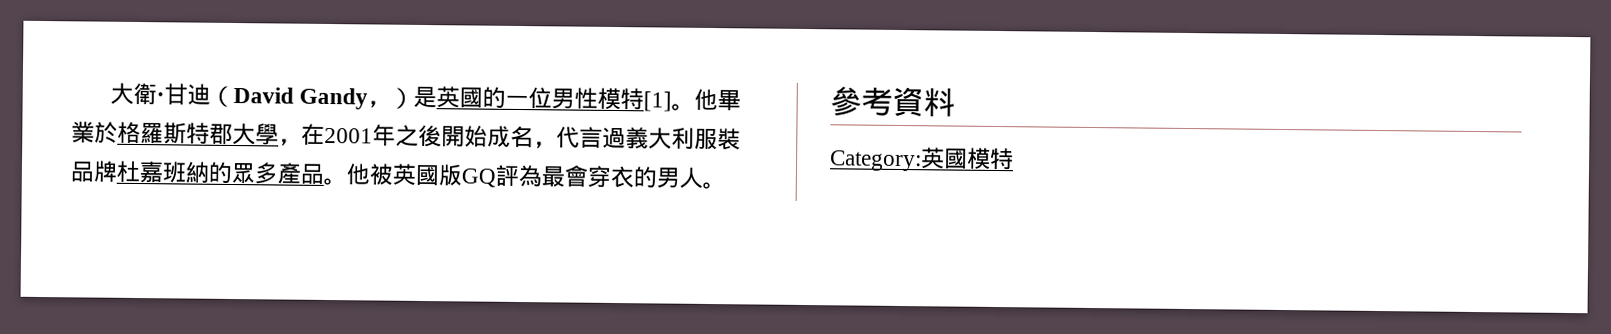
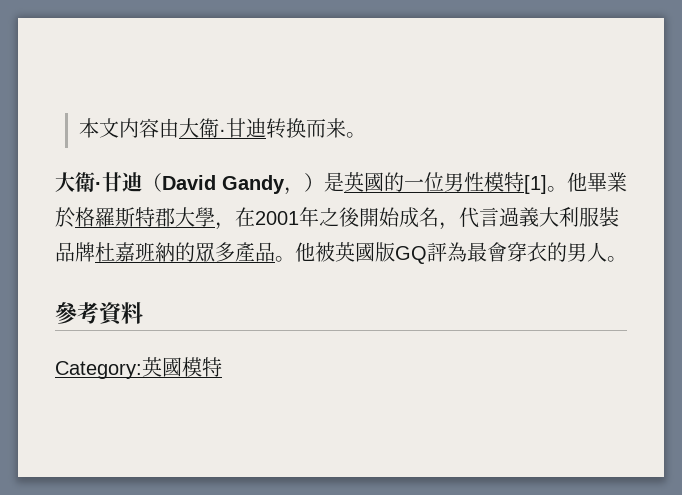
(110, 93) none -> [78,118,366,139] 本文内容由大衛·甘迪转换而来。 //

